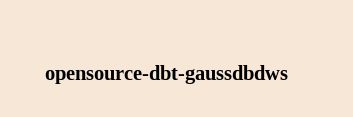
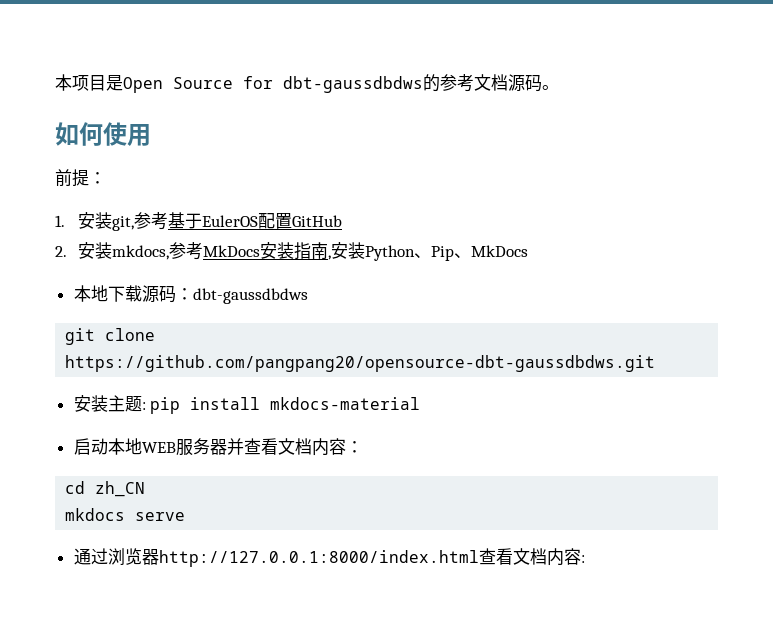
[45,65,288,84] opensource-dbt-gaussdbdws -> [55,74,559,93] [55,122,151,146] [55,169,106,187] [55,212,342,231] [55,242,528,261] [73,285,308,304] [65,328,156,345] [65,355,656,372] [73,395,421,414] [73,438,363,456] [65,481,146,497] [65,508,186,521] [73,548,585,567] 本项目是Open Source for dbt-gaussdbdws的参考文档源码。 // 如何使用 // 前提： // 1.安装git,参考基于EulerOS配置GitHub // 2.安装mkdocs,参考MkDocs安装指南,安装Python、Pip、MkDocs // 本地下载源码：dbt-gaussdbdws // git clone https://github.com/pangpang20/opensource-dbt-gaussdbdws.git // 安装主题: pip install mkdocs-material // 启动本地WEB服务器并查看文档内容： // cd zh_CN // mkdocs serve // 通过浏览器http://127.0.0.1:8000/index.html查看文档内容:

